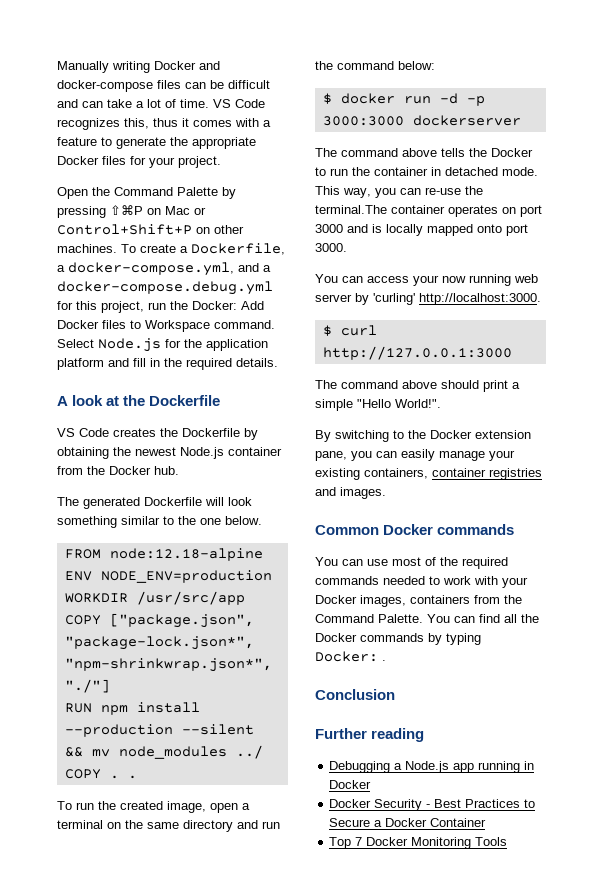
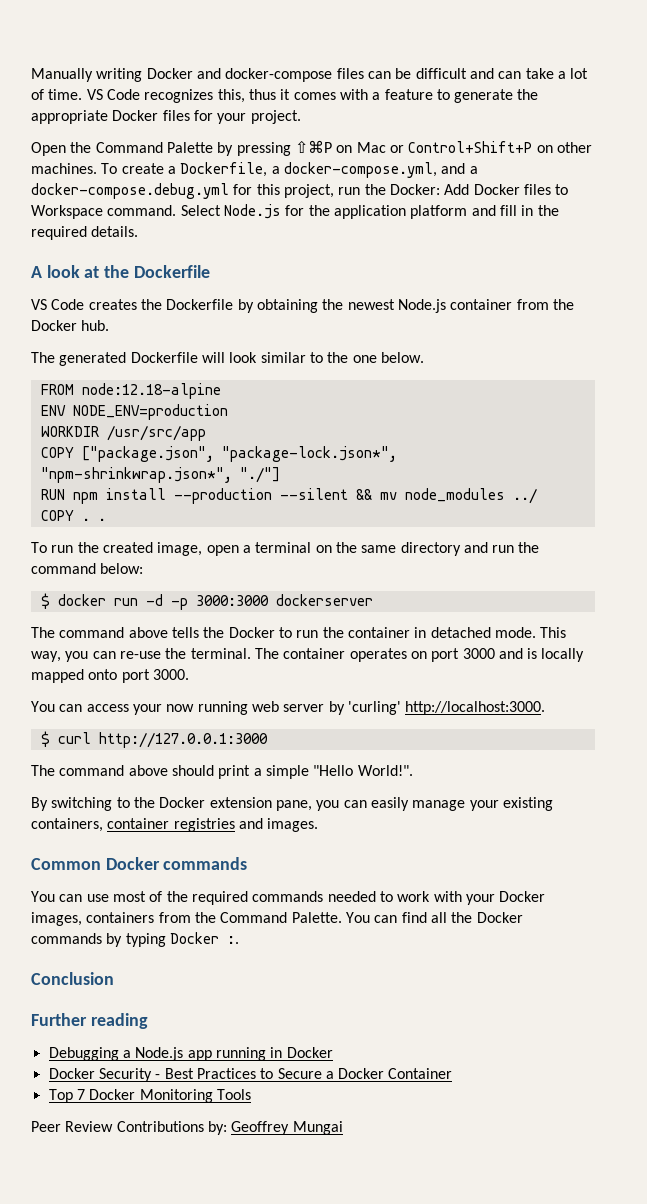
[57,516,117,528] something -> (258, 357) none
[315,205,387,214] terminal.The -> [190,648,279,659] terminal. The
[315,651,386,662] Docker: . -> [169,932,239,944] Docker :.
(508, 841) none -> [31,1121,343,1135] // Peer Review Contributions by: Geoffrey Mungai

